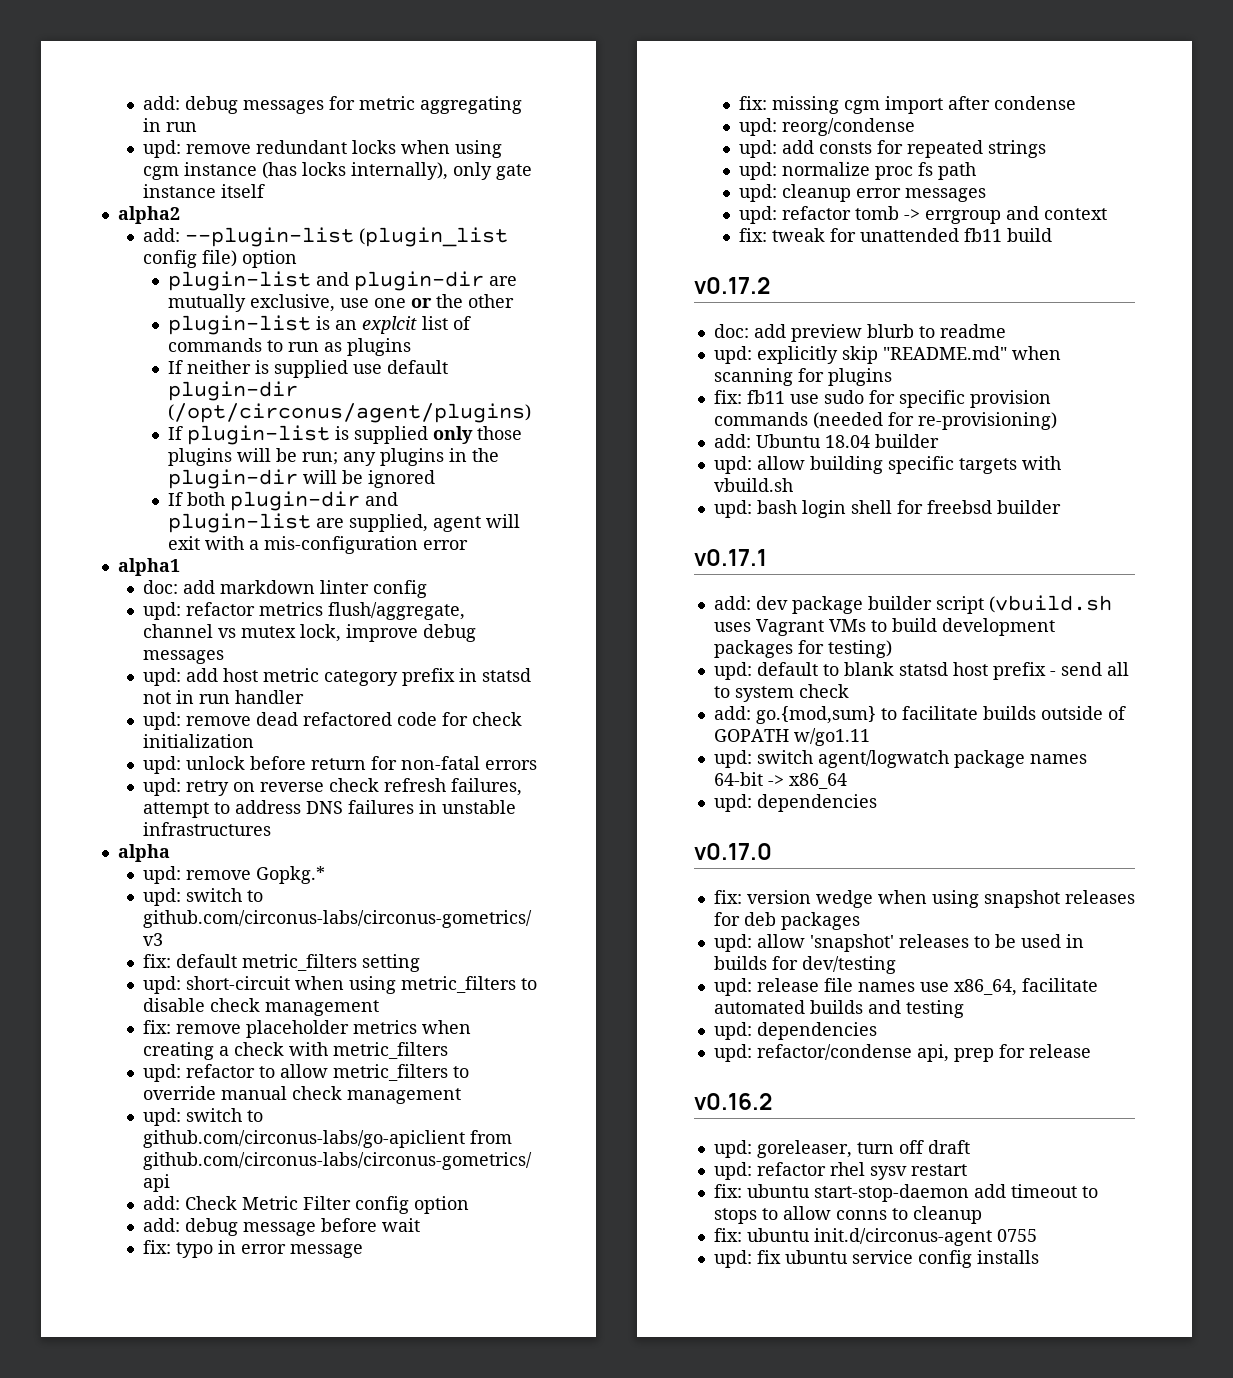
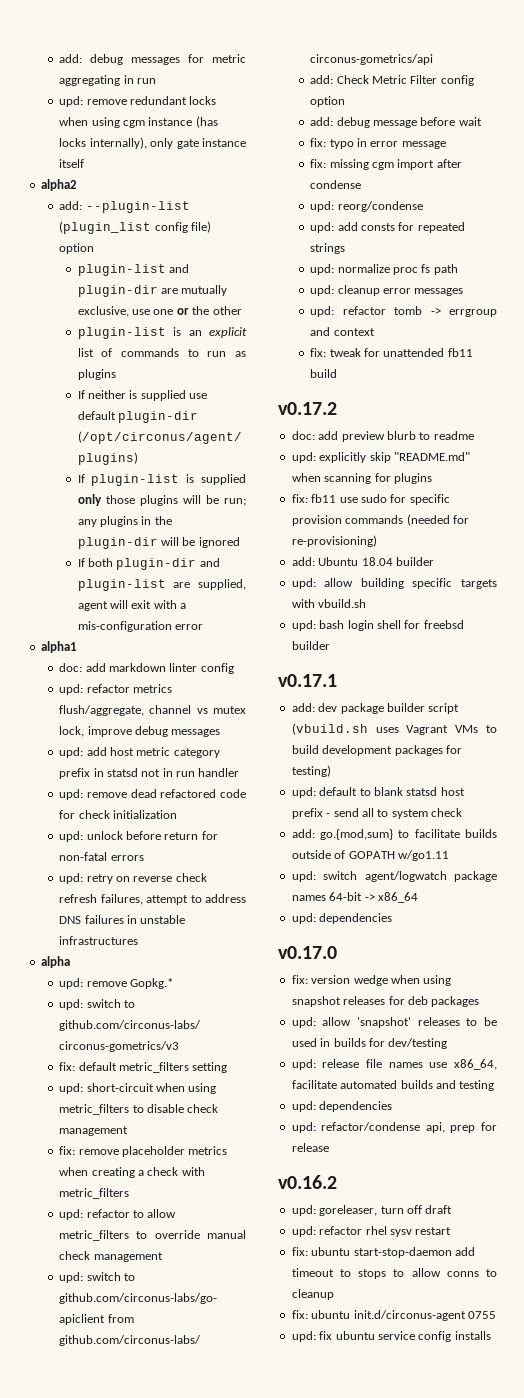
[362,316,418,334] explcit -> [209,327,247,338] explicit

